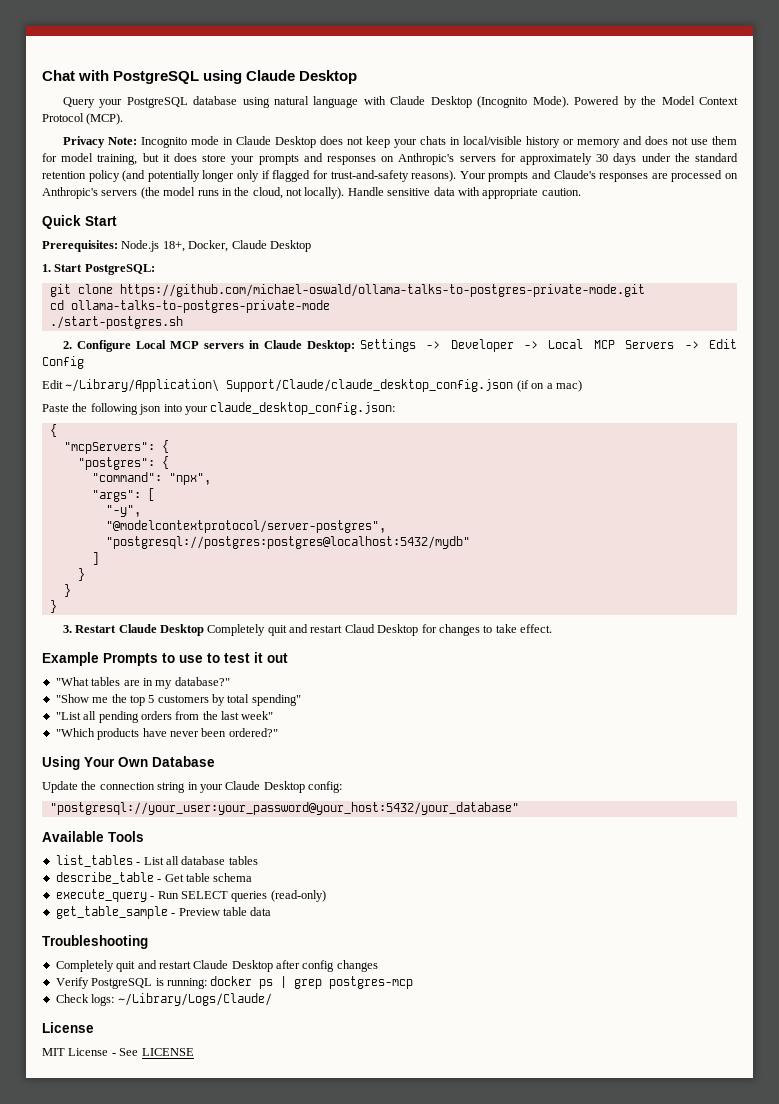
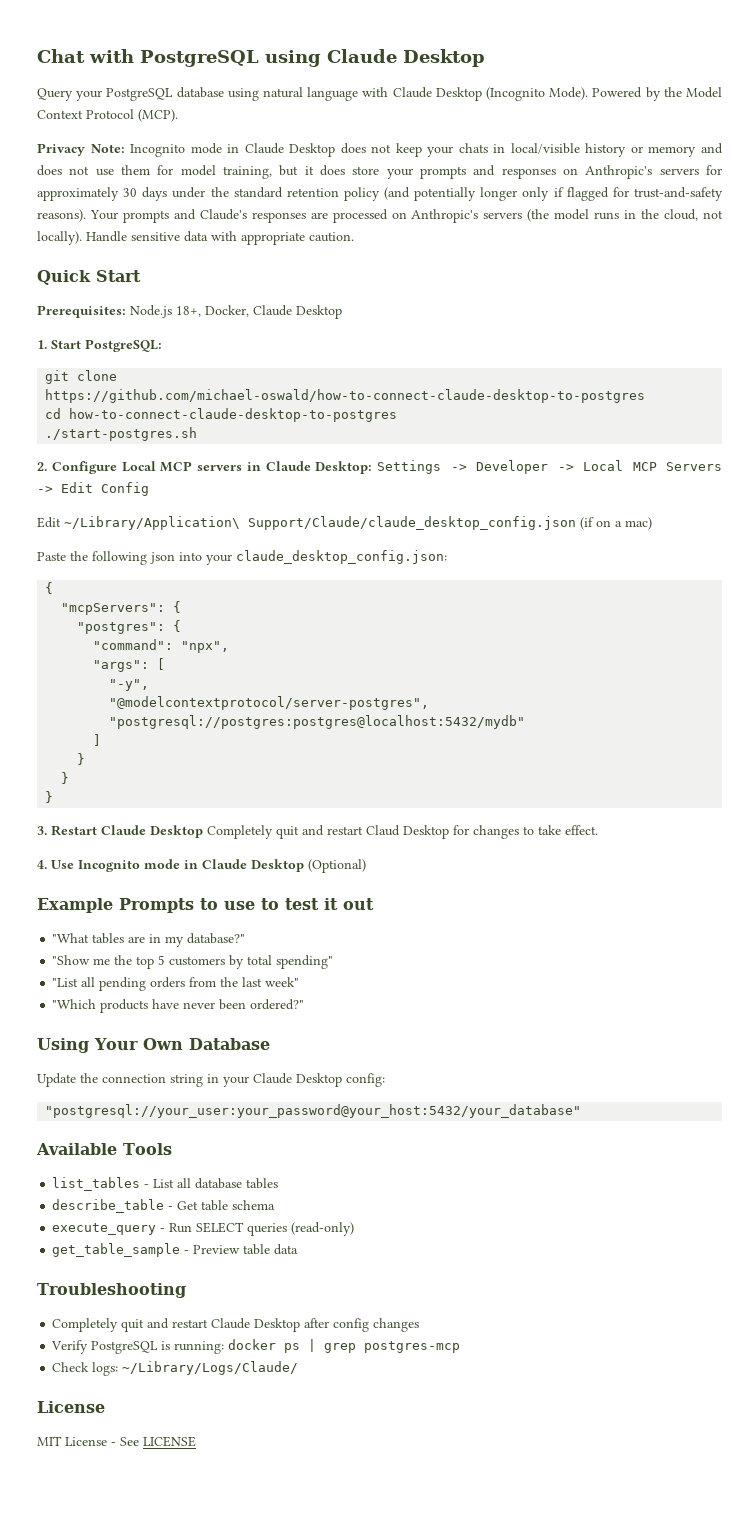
[119,284,645,297] https://github.com/michael-oswald/ollama-talks-to-postgres-private-mode.git -> [45,389,646,403] https://github.com/michael-oswald/how-to-connect-claude-desktop-to-postgres
[70,300,330,313] ollama-talks-to-postgres-private-mode -> [69,408,398,422] how-to-connect-claude-desktop-to-postgres
(553, 628) none -> [37,859,366,873] // 4. Use Incognito mode in Claude Desktop (Optional)

